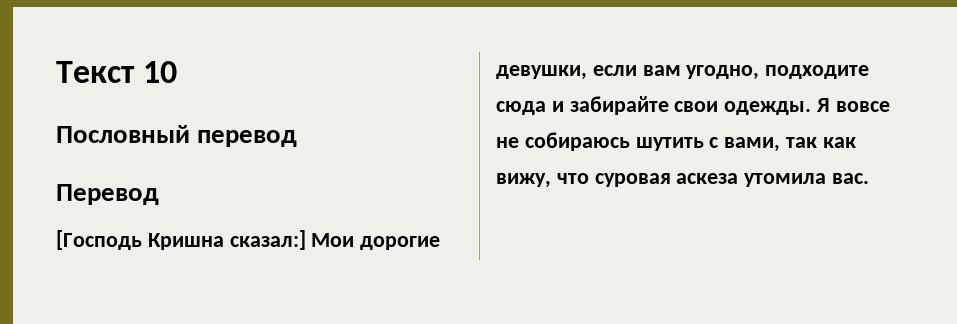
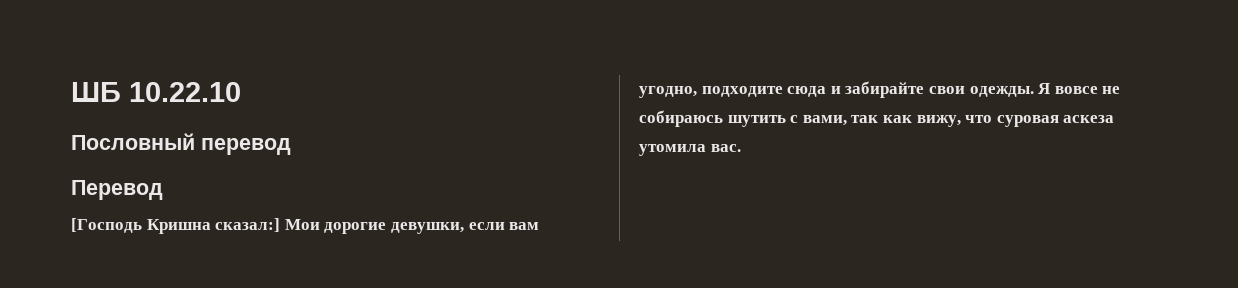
[56,61,178,83] Текст 10 -> [71,82,241,102] ШБ 10.22.10

